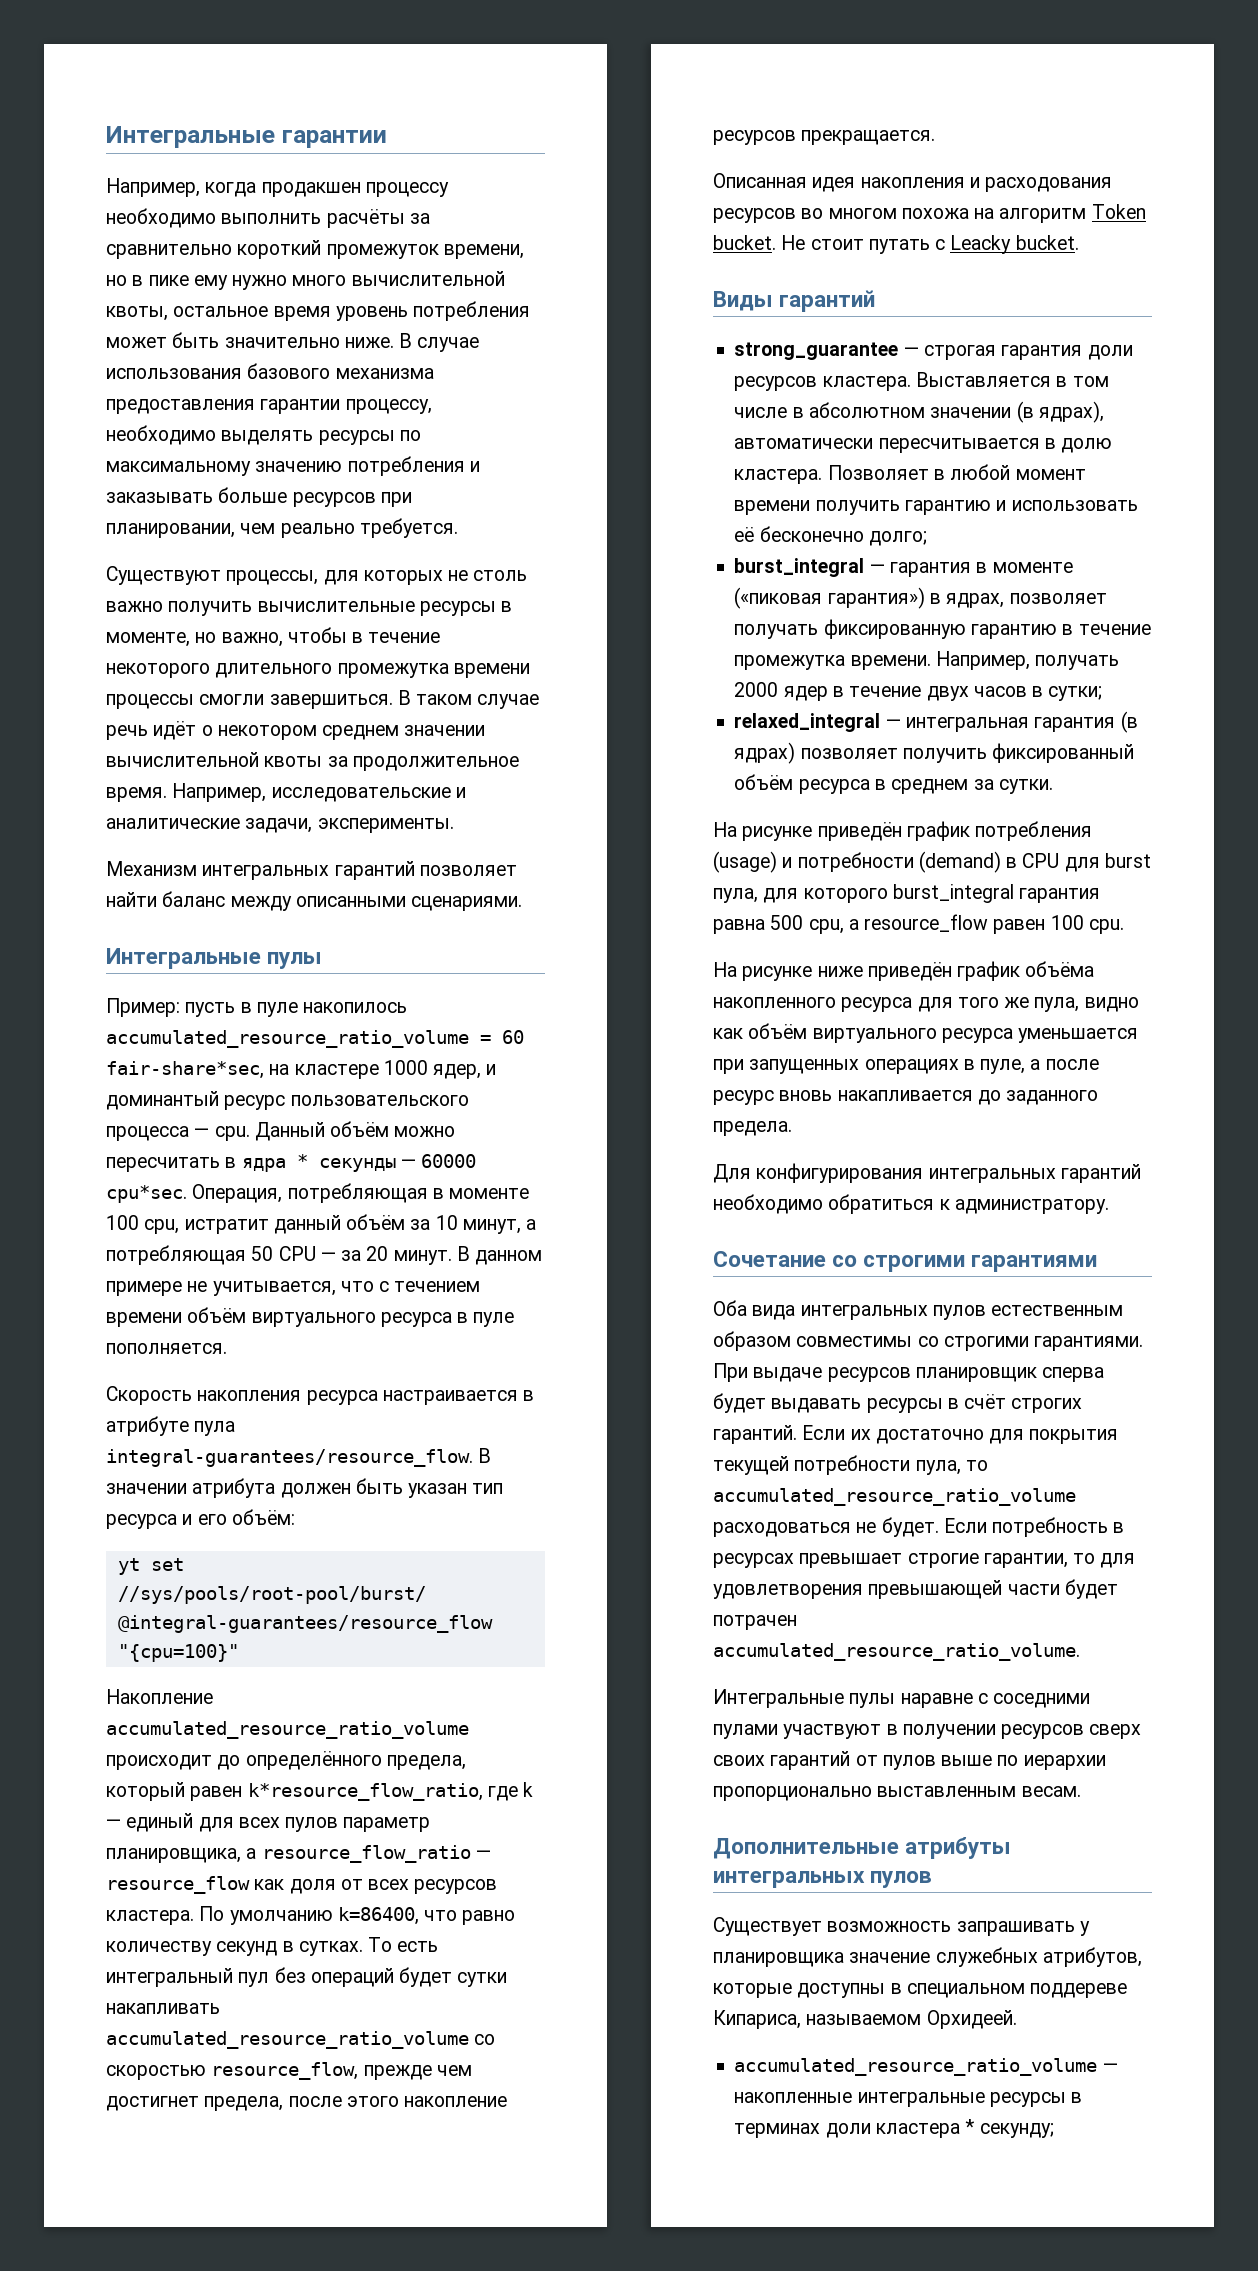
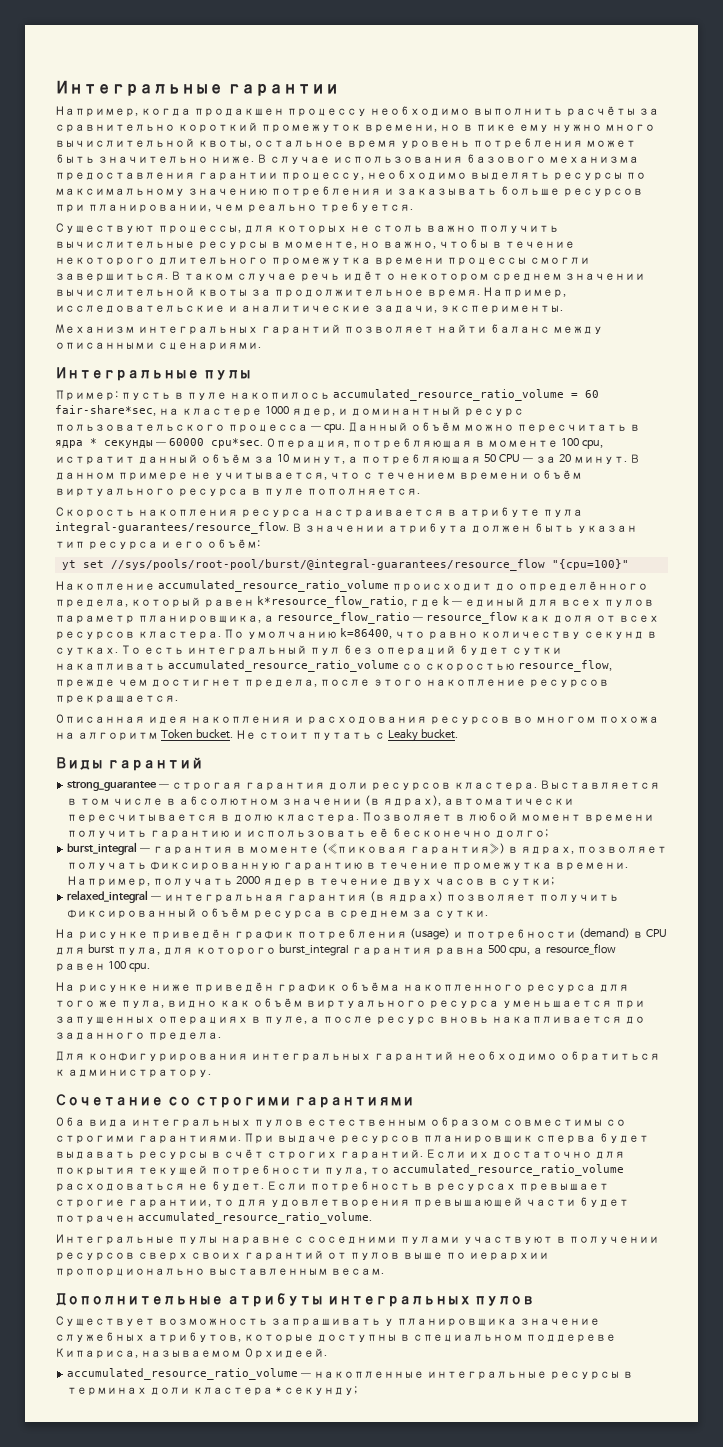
[106,1091,219,1110] доминантый -> [350,406,461,416] доминантный
[950,235,1012,254] Leacky -> [387,729,418,742] Leaky

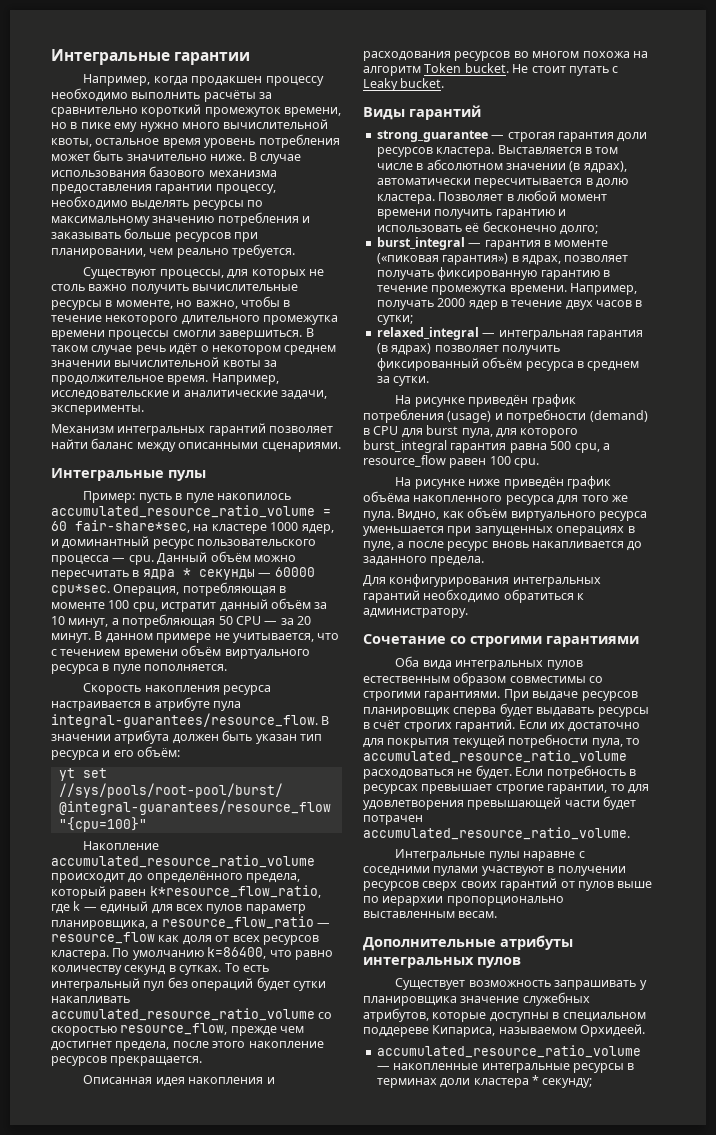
[120,1000,217,1008] пула, видно -> [363,509,440,521] пула. Видно,

